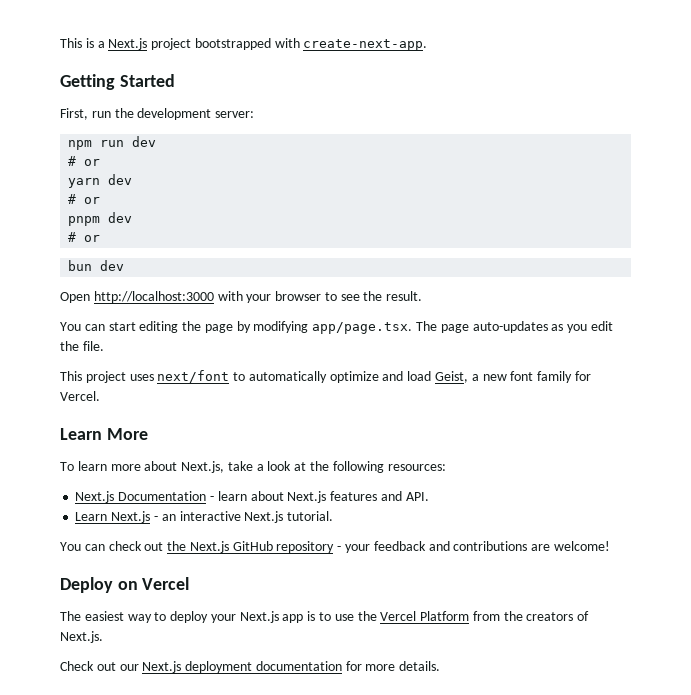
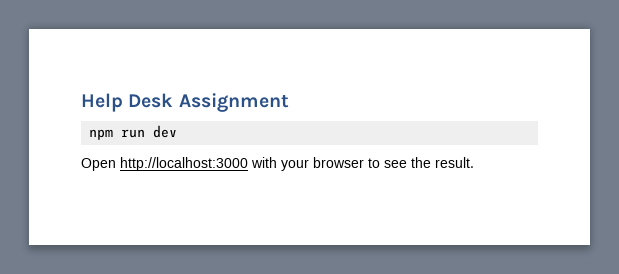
[60,38,428,51] [60,74,175,90] [60,108,255,120] [68,136,157,150] [68,156,101,166] [68,174,133,188] [68,194,101,204] [68,212,133,226] [68,232,101,242] [68,260,93,271] This is a Next.js project bootstrapped with create-next-app. // Getting Started // First, run the development server: // npm run dev // # or // yarn dev // # or // pnpm dev // # or // bun -> [81,93,289,112] [89,129,146,140] Help Desk Assignment // npm run
[60,321,613,334] [60,341,104,351] [60,370,591,383] [60,391,100,401] [60,428,148,440] [60,461,446,473] [75,491,429,503] [75,511,334,523] [60,541,610,553] [60,577,190,593] [60,611,590,623] [60,631,103,643] [60,661,441,673] // You can start editing the page by modifying app/page.tsx. The page auto-updates as you edit the file. // This project uses next/font to automatically optimize and load Geist, a new font family for Vercel. // Learn More // To learn more about Next.js, take a look at the following resources: // Next.js Documentation - learn about Next.js features and API. // Learn Next.js - an interactive Next.js tutorial. // You can check out the Next.js GitHub repository - your feedback and contributions are welcome! // Deploy on Vercel // The easiest way to deploy your Next.js app is to use the Vercel Platform from the creators of Next.js. // Check out our Next.js deployment documentation for more details. -> (474, 162) none

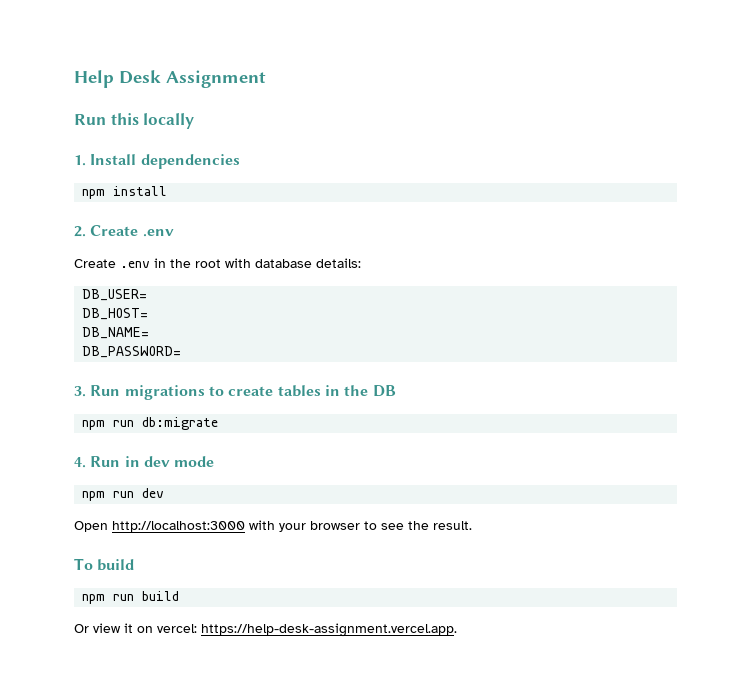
(289, 102) none -> [74,113,195,129] [74,154,240,169] [82,186,168,199] [74,225,174,237] [74,258,361,268] [82,289,148,301] [82,308,149,320] [82,327,150,339] [82,346,182,358] [74,385,396,400] [82,417,219,430] [74,456,215,468] // Run this locally // 1. Install dependencies // npm install // 2. Create .env // Create .env in the root with database details: // DB_USER= // DB_HOST= // DB_NAME= // DB_PASSWORD= // 3. Run migrations to create tables in the DB // npm run db:migrate // 4. Run in dev mode
(474, 162) none -> [74,558,135,571] [82,591,180,604] [74,623,457,637] // To build // npm run build // Or view it on vercel: https://help-desk-assignment.vercel.app.

